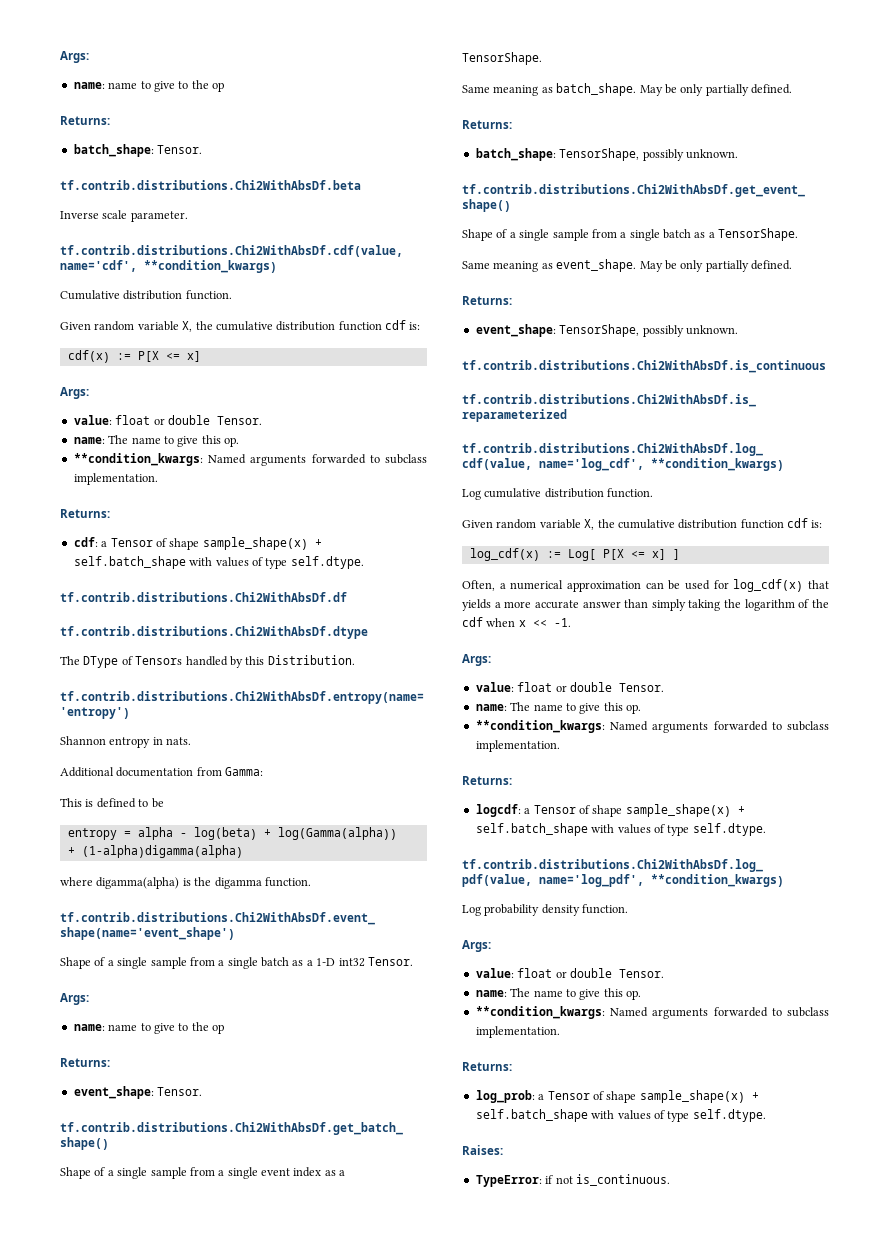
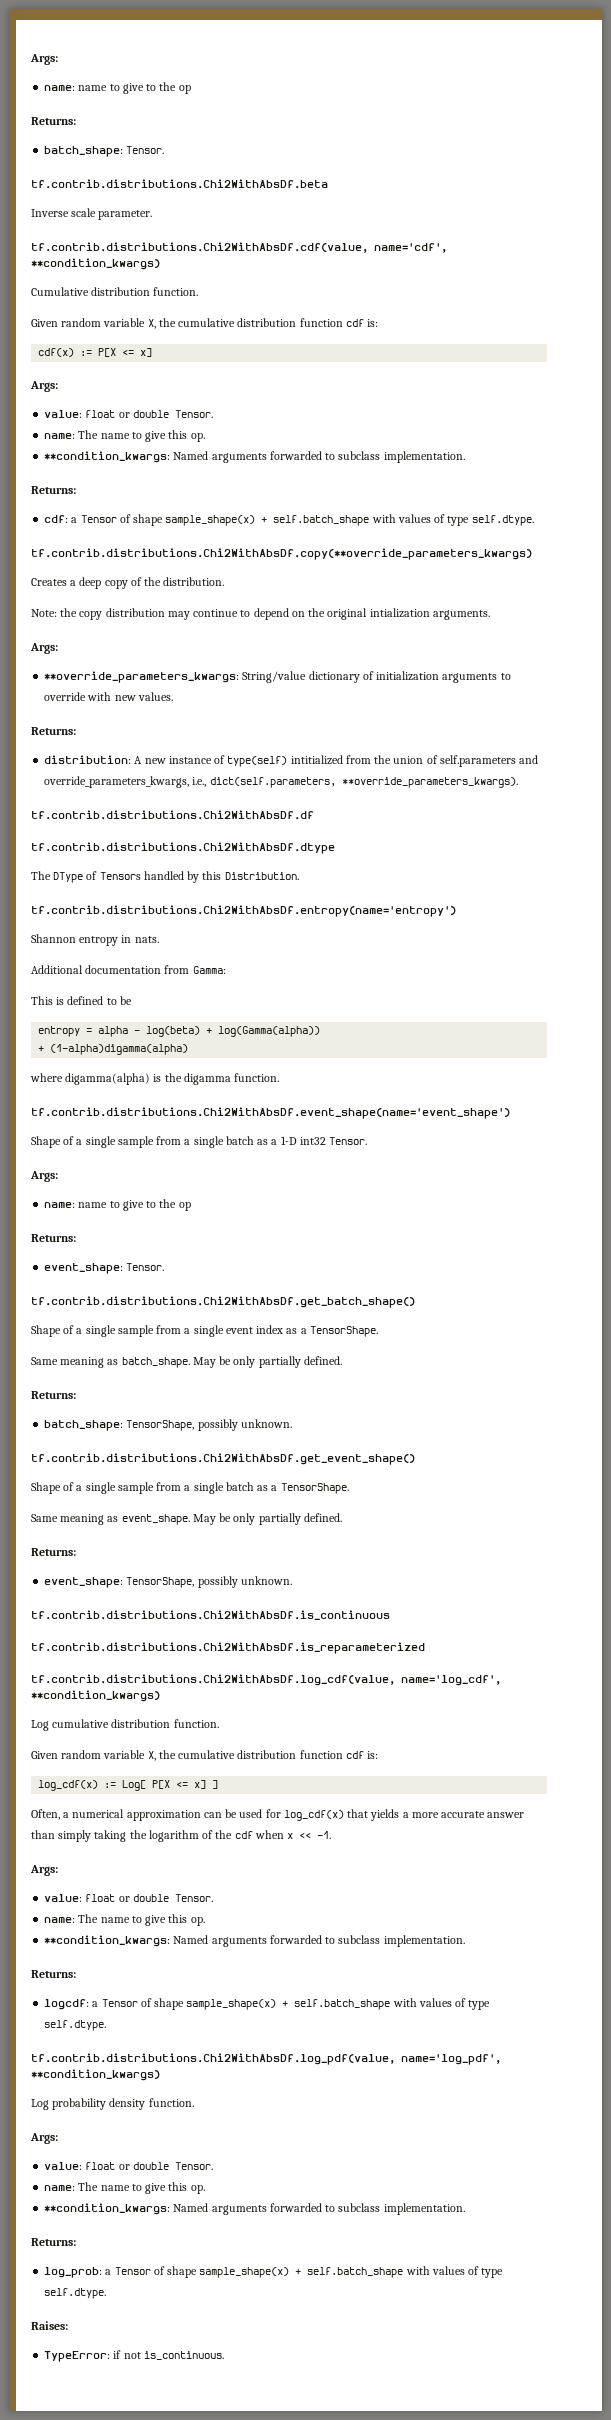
(364, 562) none -> [31,548,532,560] [31,577,225,589] [31,608,490,620] [30,643,58,654] [44,671,511,683] [44,692,173,701] [31,727,76,735] [44,755,539,767] [44,776,518,788] // tf.contrib.distributions.Chi2WithAbsDf.copy(**override_parameters_kwargs) // Creates a deep copy of the distribution. // Note: the copy distribution may continue to depend on the original intialization arguments. // Args: // **override_parameters_kwargs: String/value dictionary of initialization arguments to override with new values. // Returns: // distribution: A new instance of type(self) intitialized from the union of self.parameters and override_parameters_kwargs, i.e., dict(self.parameters, **override_parameters_kwargs).

